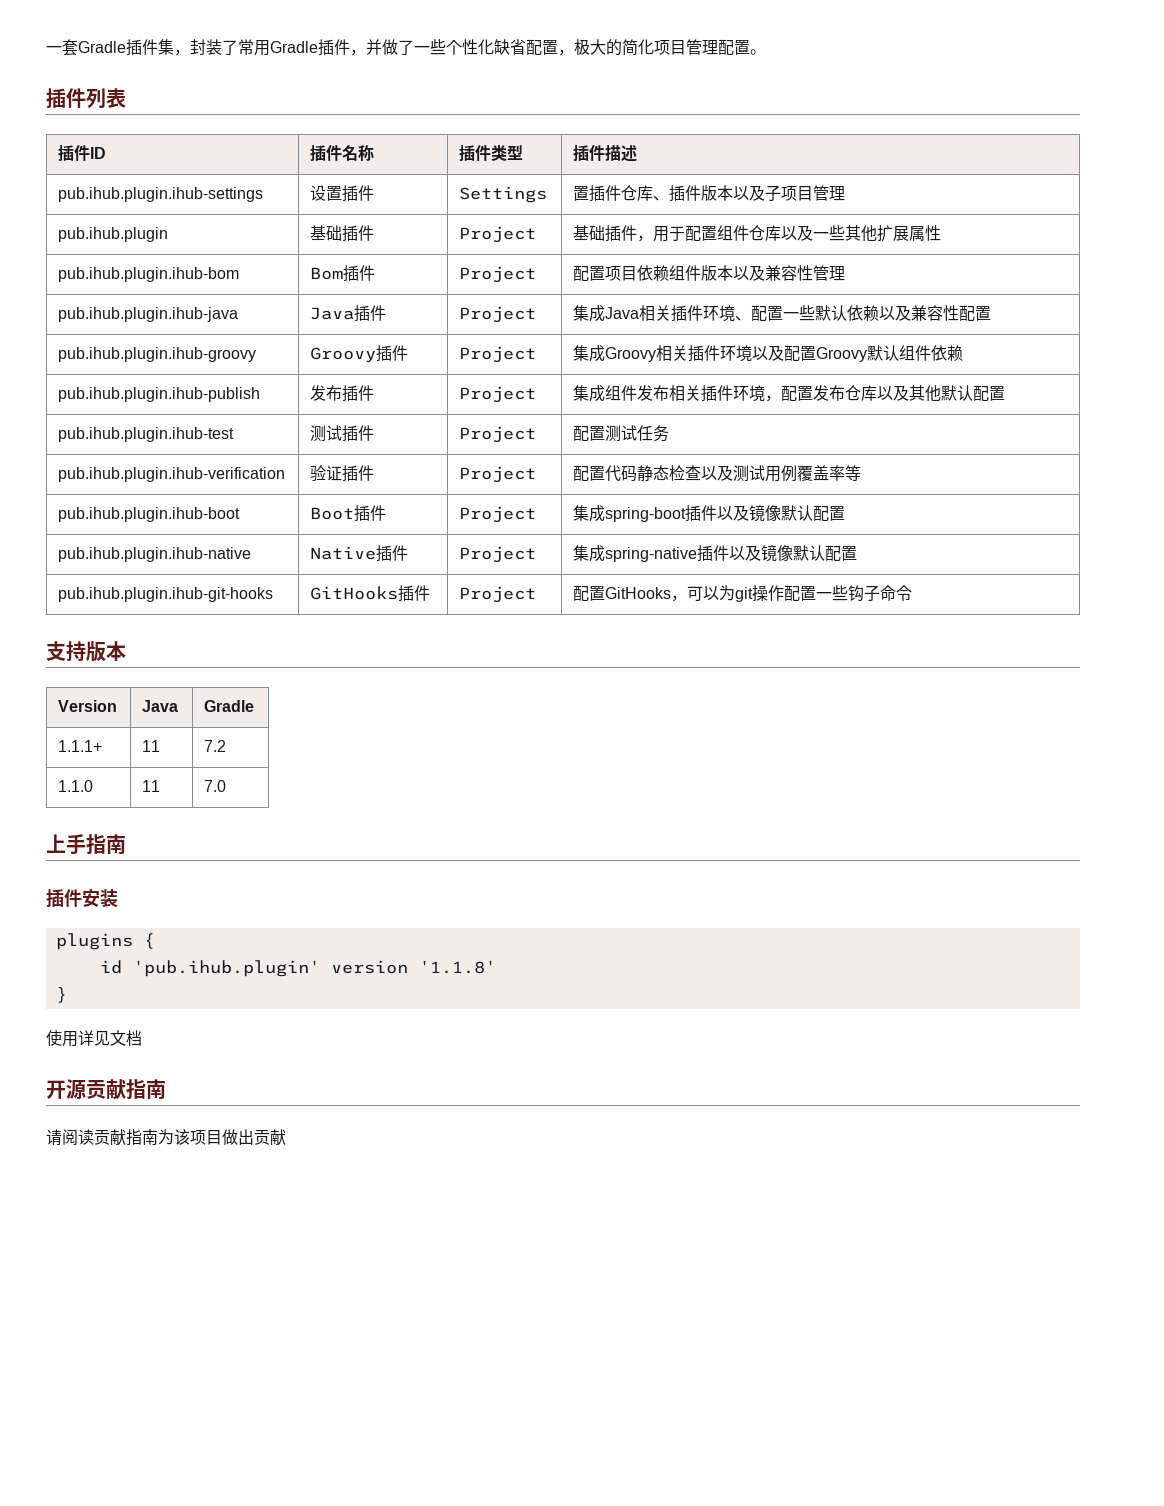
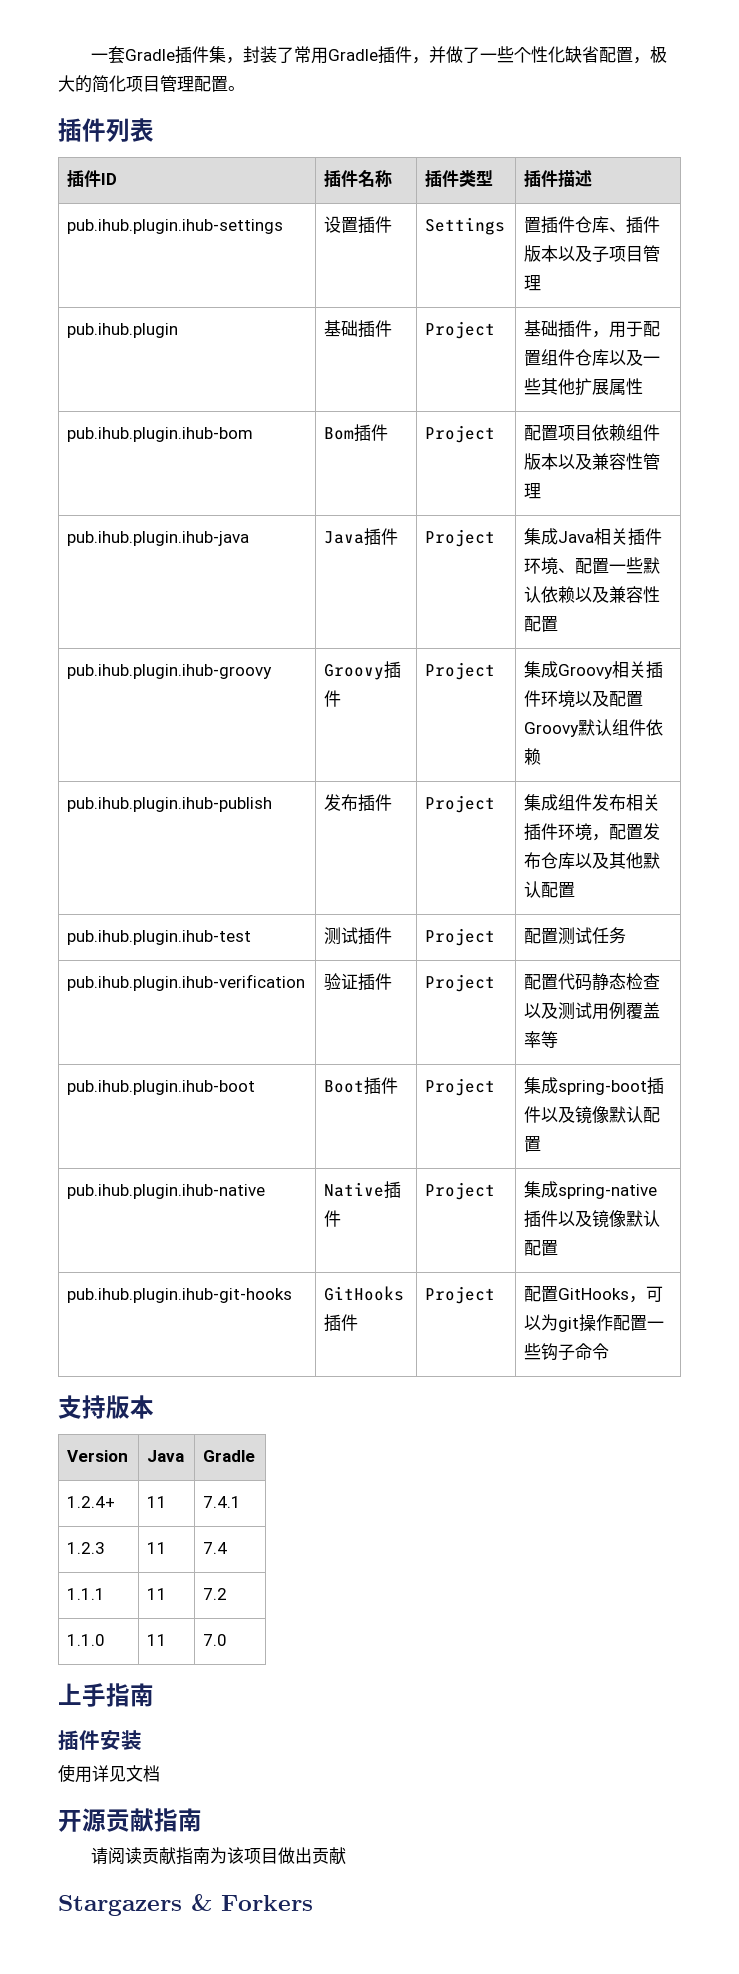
[58,740,103,752] 1.1.1+ -> [67,1496,116,1508] [147,1496,168,1508] [203,1496,242,1508] [67,1542,106,1554] [147,1542,168,1554] [203,1542,228,1554] [67,1588,106,1600] 1.2.4+ | 11 | 7.4.1 // 1.2.3 | 11 | 7.4 // 1.1.1
[55,933,155,950] [99,960,496,977] [55,987,67,1003] // plugins { // id 'pub.ihub.plugin' version '1.1.8' // } -> (142, 1740) none
(286, 1137) none -> [58,1894,313,1916] // Stargazers & Forkers

